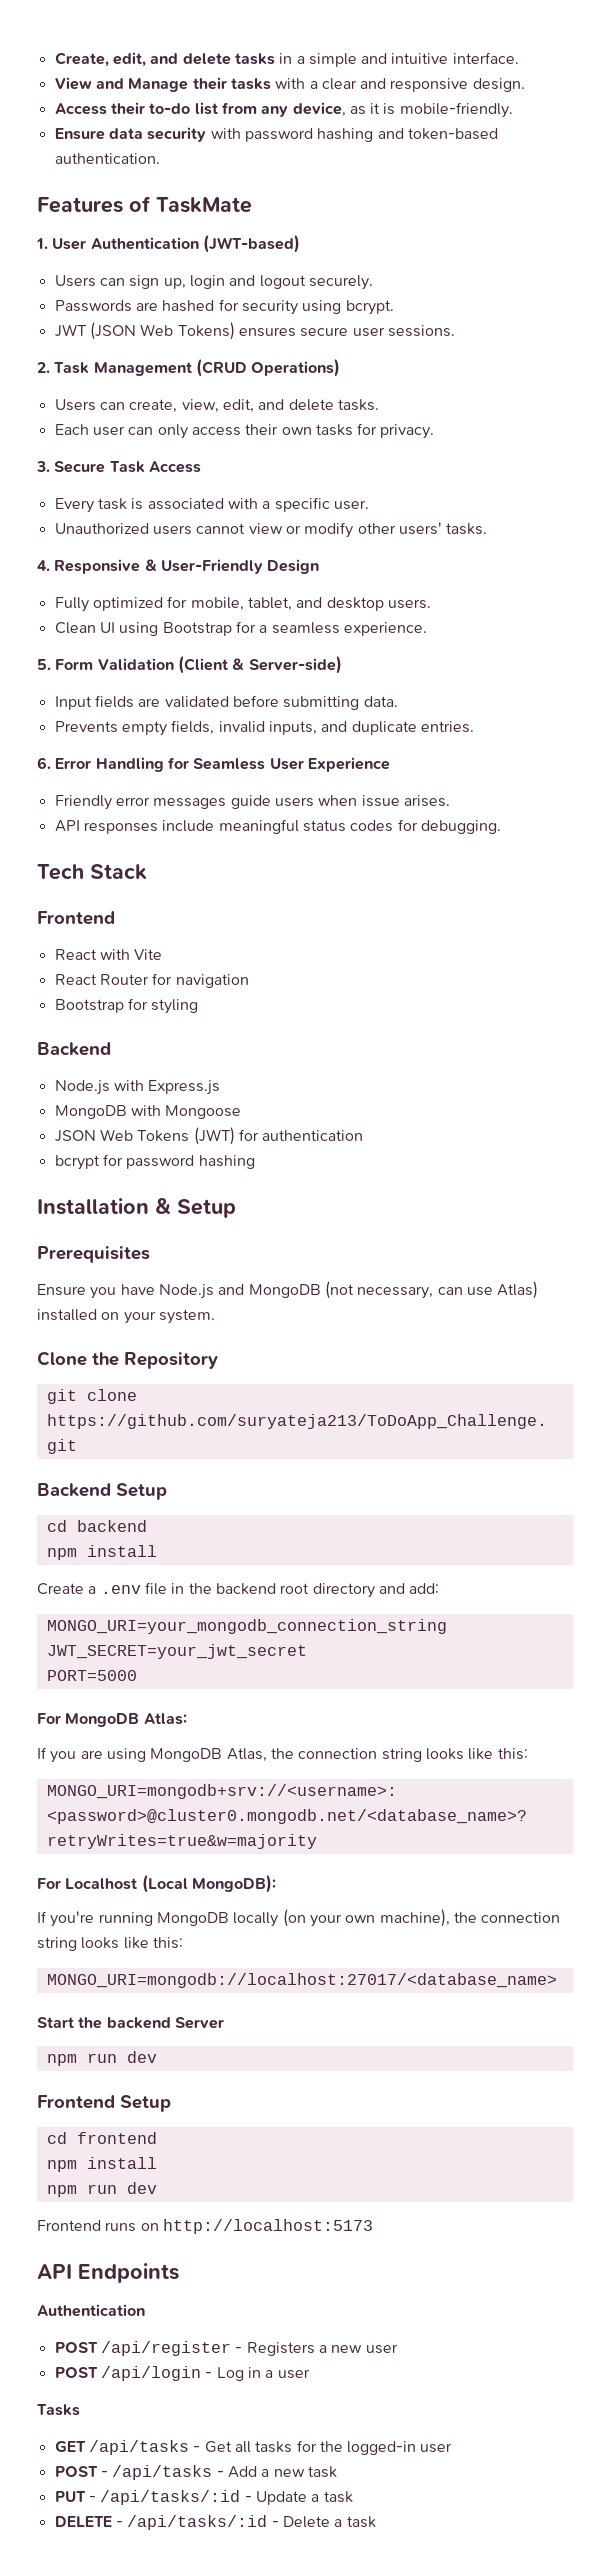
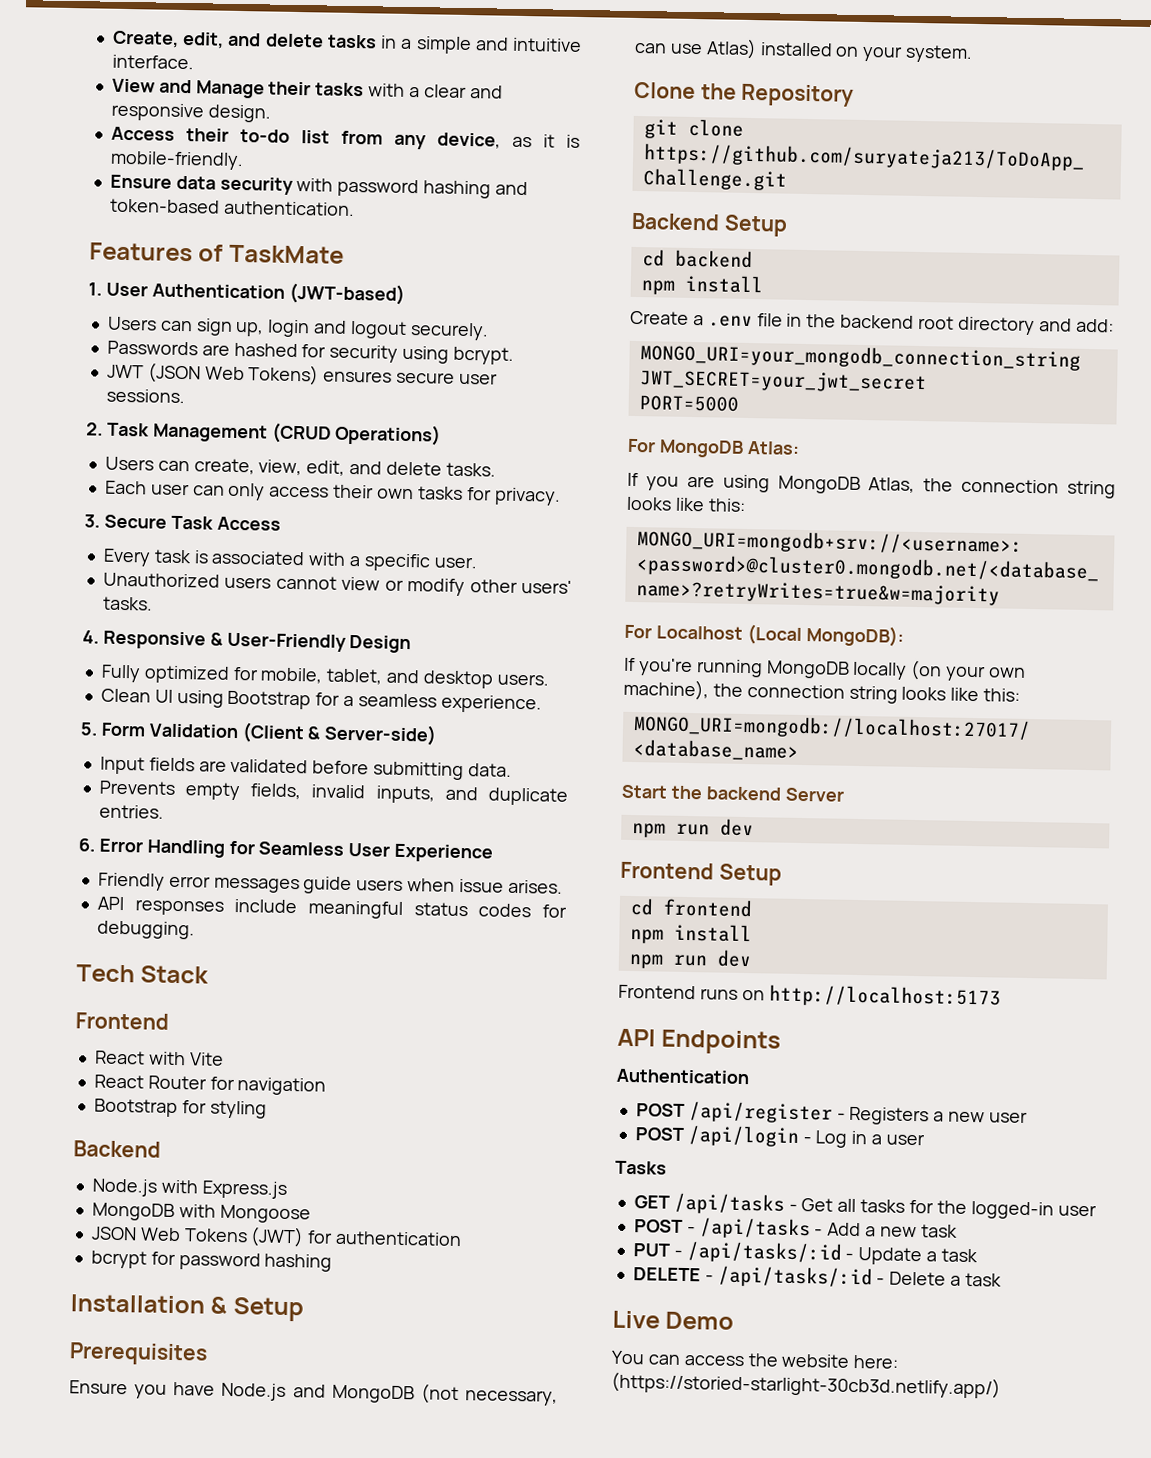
(376, 2522) none -> [612,1310,735,1330] [611,1350,900,1369] [611,1371,1001,1399] // Live Demo // You can access the website here: (https://storied-starlight-30cb3d.netlify.app/)

